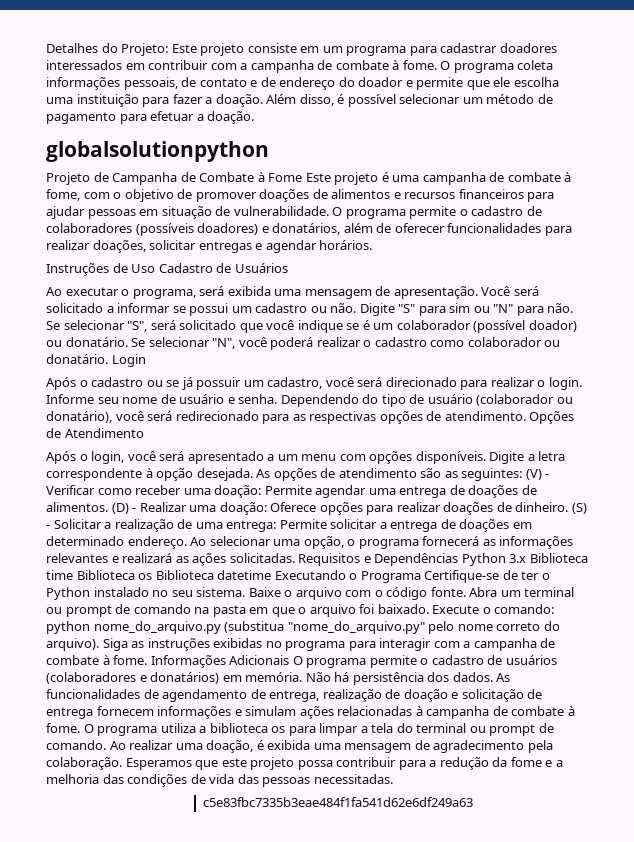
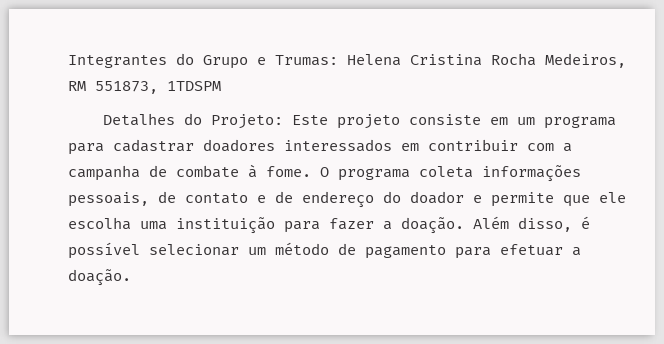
(46, 48) none -> [68,53,626,69] [68,81,221,94] Integrantes do Grupo e Trumas: Helena Cristina Rocha Medeiros, RM 551873, 1TDSPM //
[46,141,269,162] [46,172,572,185] [46,189,555,202] [46,206,542,219] [46,223,572,236] [46,240,373,253] [46,263,288,276] [46,286,539,299] [46,303,574,316] [46,320,577,333] [46,337,561,350] [46,354,146,367] [46,377,582,390] [46,394,573,407] [46,411,575,424] [46,428,144,438] [46,451,566,464] [46,468,550,481] [46,485,537,498] [46,502,587,515] [46,519,532,532] [46,536,574,549] [46,553,588,566] [46,570,550,583] [46,587,575,600] [46,604,555,617] [46,621,560,634] [46,638,556,651] [46,655,557,668] [46,672,511,685] [46,689,543,702] [46,706,575,719] [46,723,554,736] [46,740,553,753] [46,757,563,770] [46,774,393,787] [203,797,474,807] // globalsolutionpython // Projeto de Campanha de Combate à Fome Este projeto é uma campanha de combate à fome, com o objetivo de promover doações de alimentos e recursos financeiros para ajudar pessoas em situação de vulnerabilidade. O programa permite o cadastro de colaboradores (possíveis doadores) e donatários, além de oferecer funcionalidades para realizar doações, solicitar entregas e agendar horários. // Instruções de Uso Cadastro de Usuários // Ao executar o programa, será exibida uma mensagem de apresentação. Você será solicitado a informar se possui um cadastro ou não. Digite "S" para sim ou "N" para não. Se selecionar "S", será solicitado que você indique se é um colaborador (possível doador) ou donatário. Se selecionar "N", você poderá realizar o cadastro como colaborador ou donatário. Login // Após o cadastro ou se já possuir um cadastro, você será direcionado para realizar o login. Informe seu nome de usuário e senha. Dependendo do tipo de usuário (colaborador ou donatário), você será redirecionado para as respectivas opções de atendimento. Opções de Atendimento // Após o login, você será apresentado a um menu com opções disponíveis. Digite a letra correspondente à opção desejada. As opções de atendimento são as seguintes: (V) - Verificar como receber uma doação: Permite agendar uma entrega de doações de alimentos. (D) - Realizar uma doação: Oferece opções para realizar doações de dinheiro. (S) - Solicitar a realização de uma entrega: Permite solicitar a entrega de doações em determinado endereço. Ao selecionar uma opção, o programa fornecerá as informações relevantes e realizará as ações solicitadas. Requisitos e Dependências Python 3.x Biblioteca time Biblioteca os Biblioteca datetime Executando o Programa Certifique-se de ter o Python instalado no seu sistema. Baixe o arquivo com o código fonte. Abra um terminal ou prompt de comando na pasta em que o arquivo foi baixado. Execute o comando: python nome_do_arquivo.py (substitua "nome_do_arquivo.py" pelo nome correto do arquivo). Siga as instruções exibidas no programa para interagir com a campanha de combate à fome. Informações Adicionais O programa permite o cadastro de usuários (colaboradores e donatários) em memória. Não há persistência dos dados. As funcionalidades de agendamento de entrega, realização de doação e solicitação de entrega fornecem informações e simulam ações relacionadas à campanha de combate à fome. O programa utiliza a biblioteca os para limpar a tela do terminal ou prompt de comando. Ao realizar uma doação, é exibida uma mensagem de agradecimento pela colaboração. Esperamos que este projeto possa contribuir para a redução da fome e a melhoria das condições de vida das pessoas necessitadas. // c5e83fbc7335b3eae484f1fa541d62e6df249a63 -> (131, 277) none

